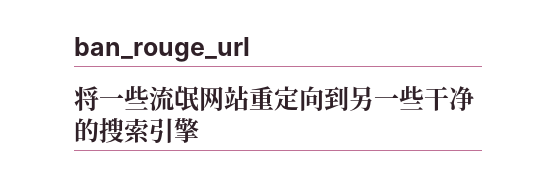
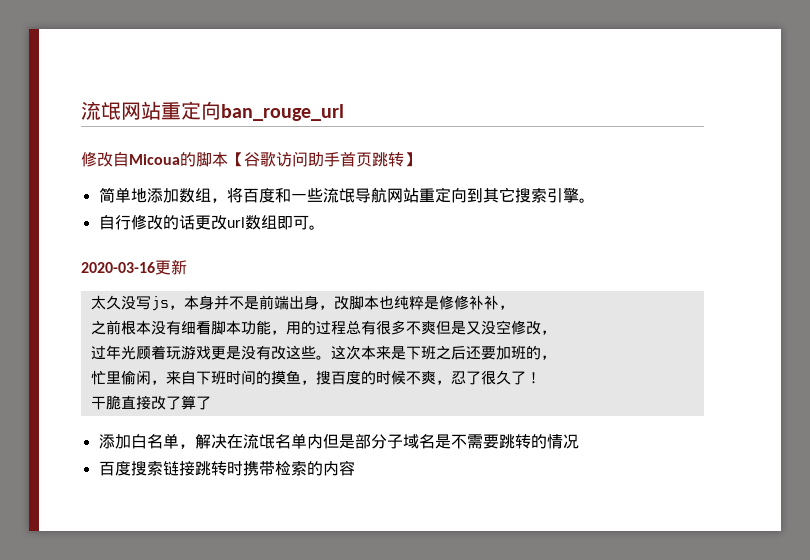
[74,37,250,62] [74,86,149,111] ban_rouge_url // 将一些 -> (81, 110) none
[324,86,474,111] [74,118,199,144] 到另一些干净的搜索引擎 -> [221,104,344,121] [81,151,420,167] [98,187,595,203] [98,214,325,230] [81,259,187,275] [90,295,514,311] [90,320,556,335] [90,345,556,360] [90,370,541,385] [90,395,211,410] [98,433,579,449] [98,460,355,476] ban_rouge_url // 修改自Micoua的脚本【谷歌访问助手首页跳转】 // 简单地添加数组，将百度和一些流氓导航网站重定向到其它搜索引擎。 // 自行修改的话更改url数组即可。 // 2020-03-16更新 // 太久没写js，本身并不是前端出身，改脚本也纯粹是修修补补， // 之前根本没有细看脚本功能，用的过程总有很多不爽但是又没空修改， // 过年光顾着玩游戏更是没有改这些。这次本来是下班之后还要加班的， // 忙里偷闲，来自下班时间的摸鱼，搜百度的时候不爽，忍了很久了！ // 干脆直接改了算了 // 添加白名单，解决在流氓名单内但是部分子域名是不需要跳转的情况 // 百度搜索链接跳转时携带检索的内容

